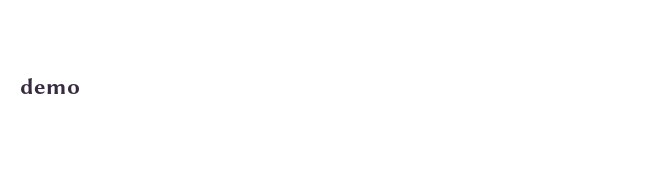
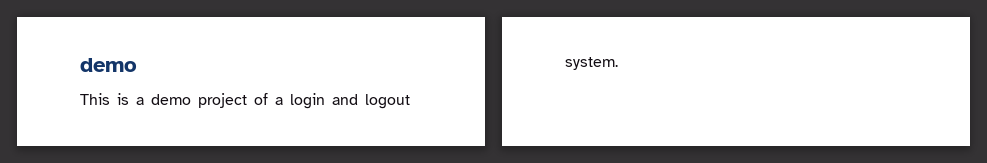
[20,78,80,94] demo -> [80,58,137,72] [80,93,410,109] [565,57,618,70] demo // This is a demo project of a login and logout system.

